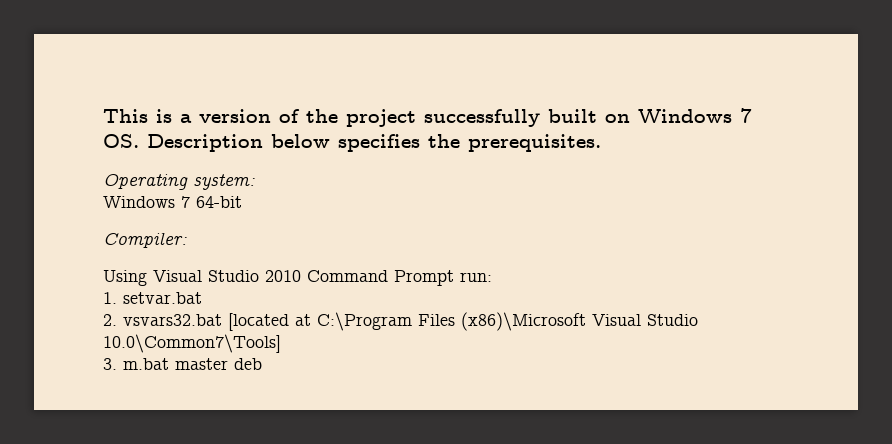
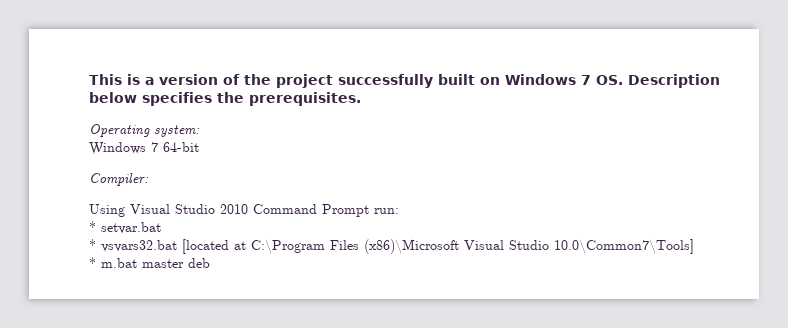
[103,292,117,304] 1. -> [89,221,96,232] *
[103,314,117,326] 2. -> [89,239,96,250] *
[103,358,117,370] 3. -> [89,257,96,268] *

